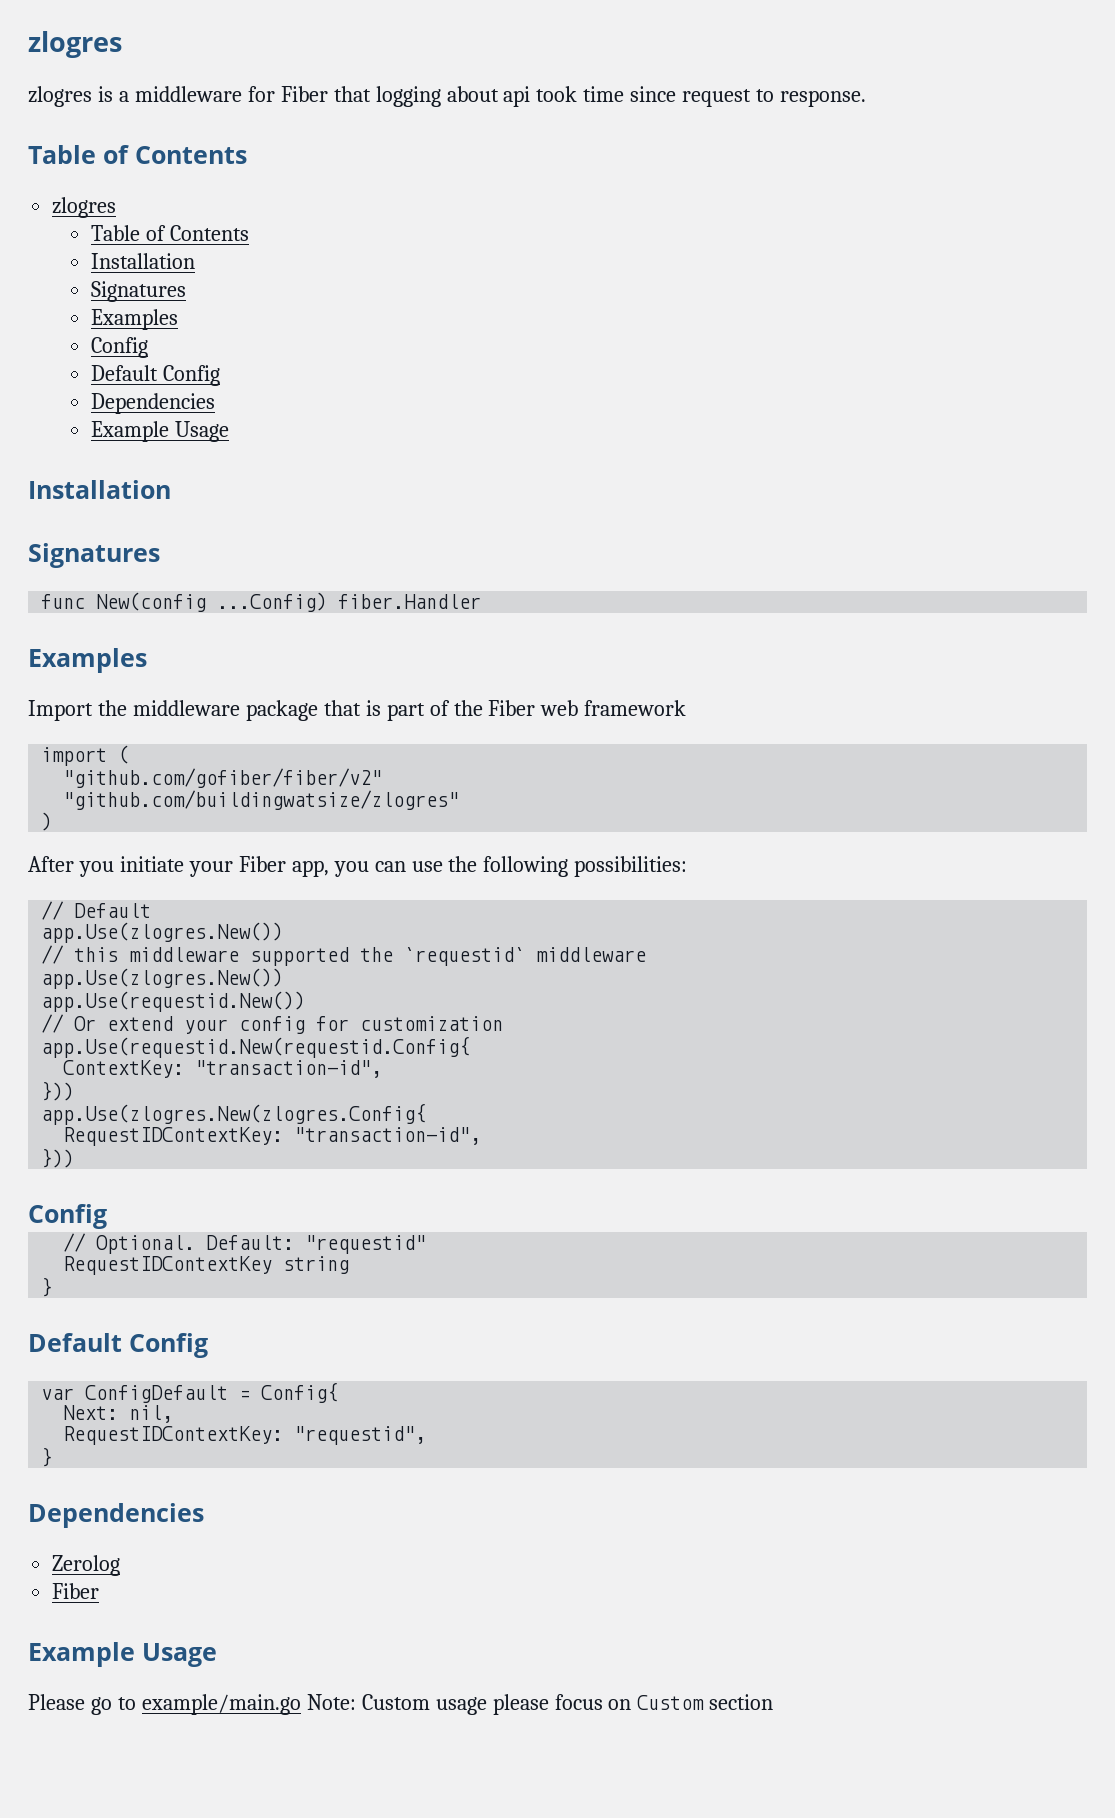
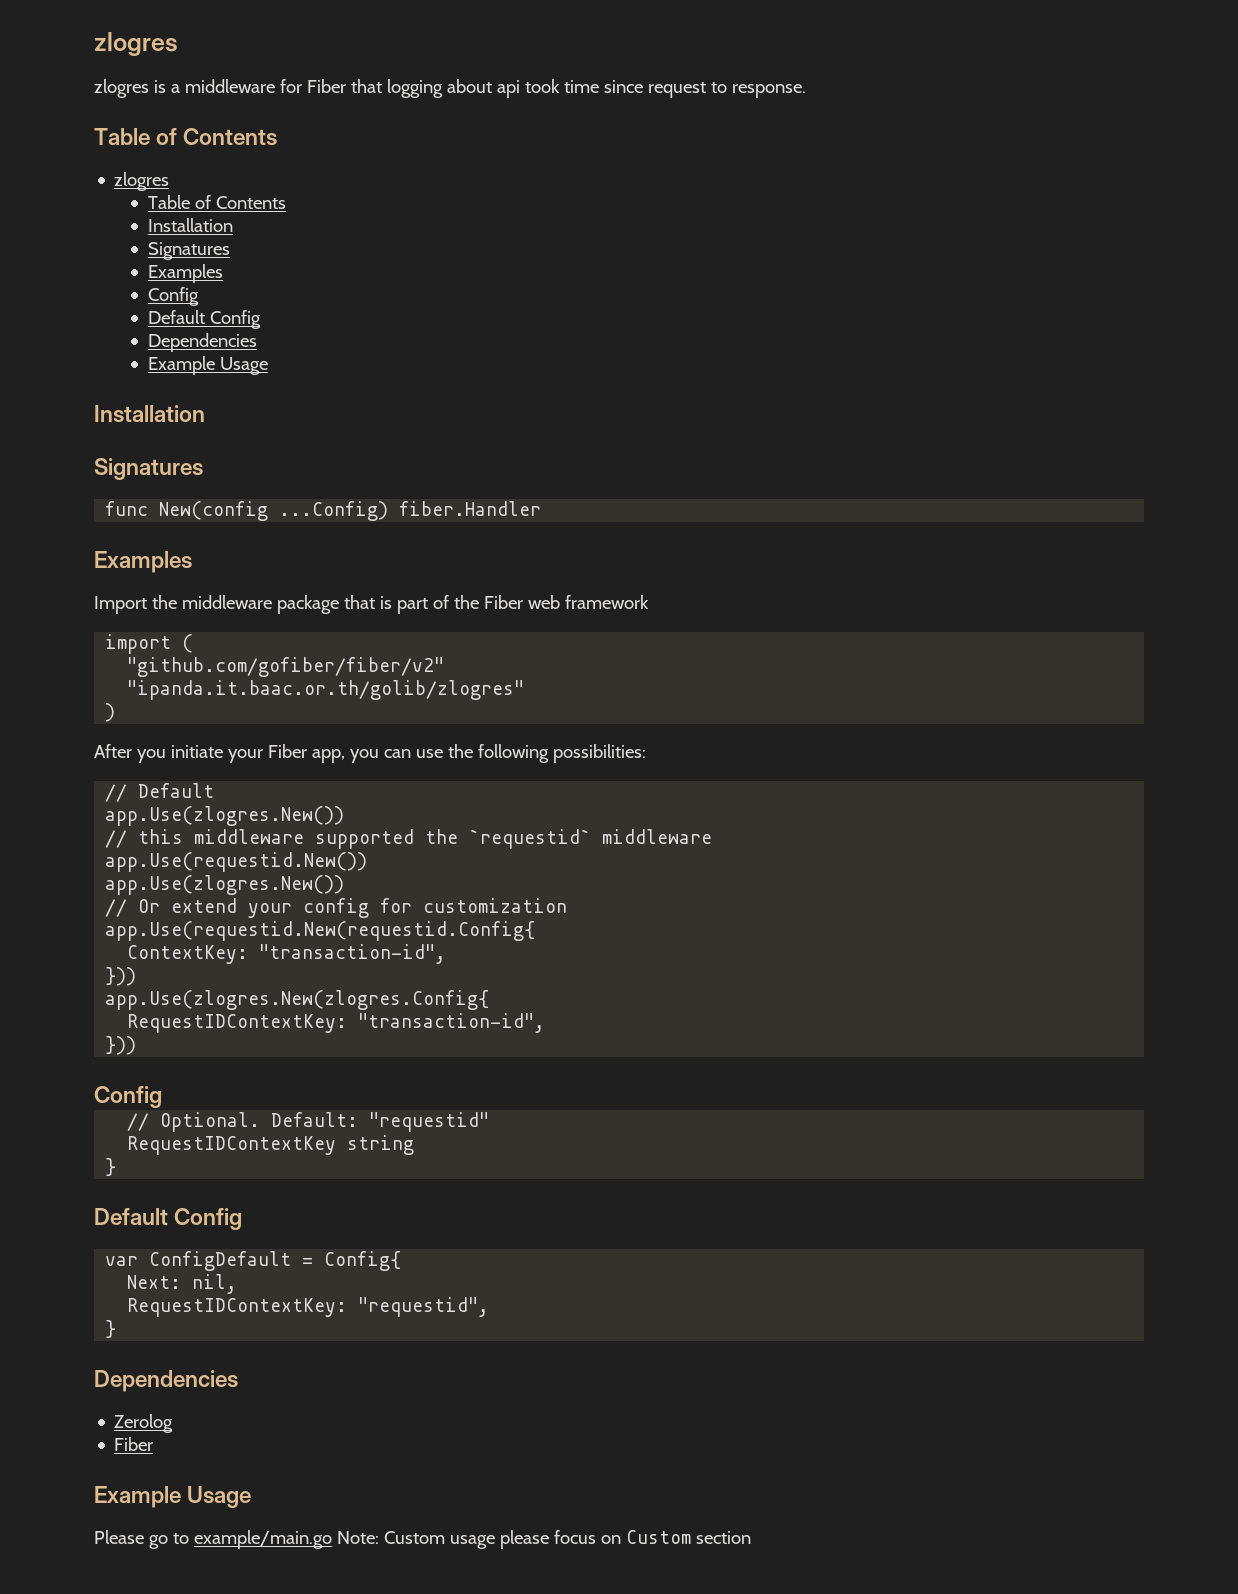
[63,790,460,810] "github.com/buildingwatsize/zlogres" -> [127,680,525,700] "ipanda.it.baac.or.th/golib/zlogres"
[41,968,284,989] [41,991,306,1012] // app.Use(zlogres.New()) // app.Use(requestid.New()) -> [105,852,368,872] [105,875,345,895] // app.Use(requestid.New()) // app.Use(zlogres.New())

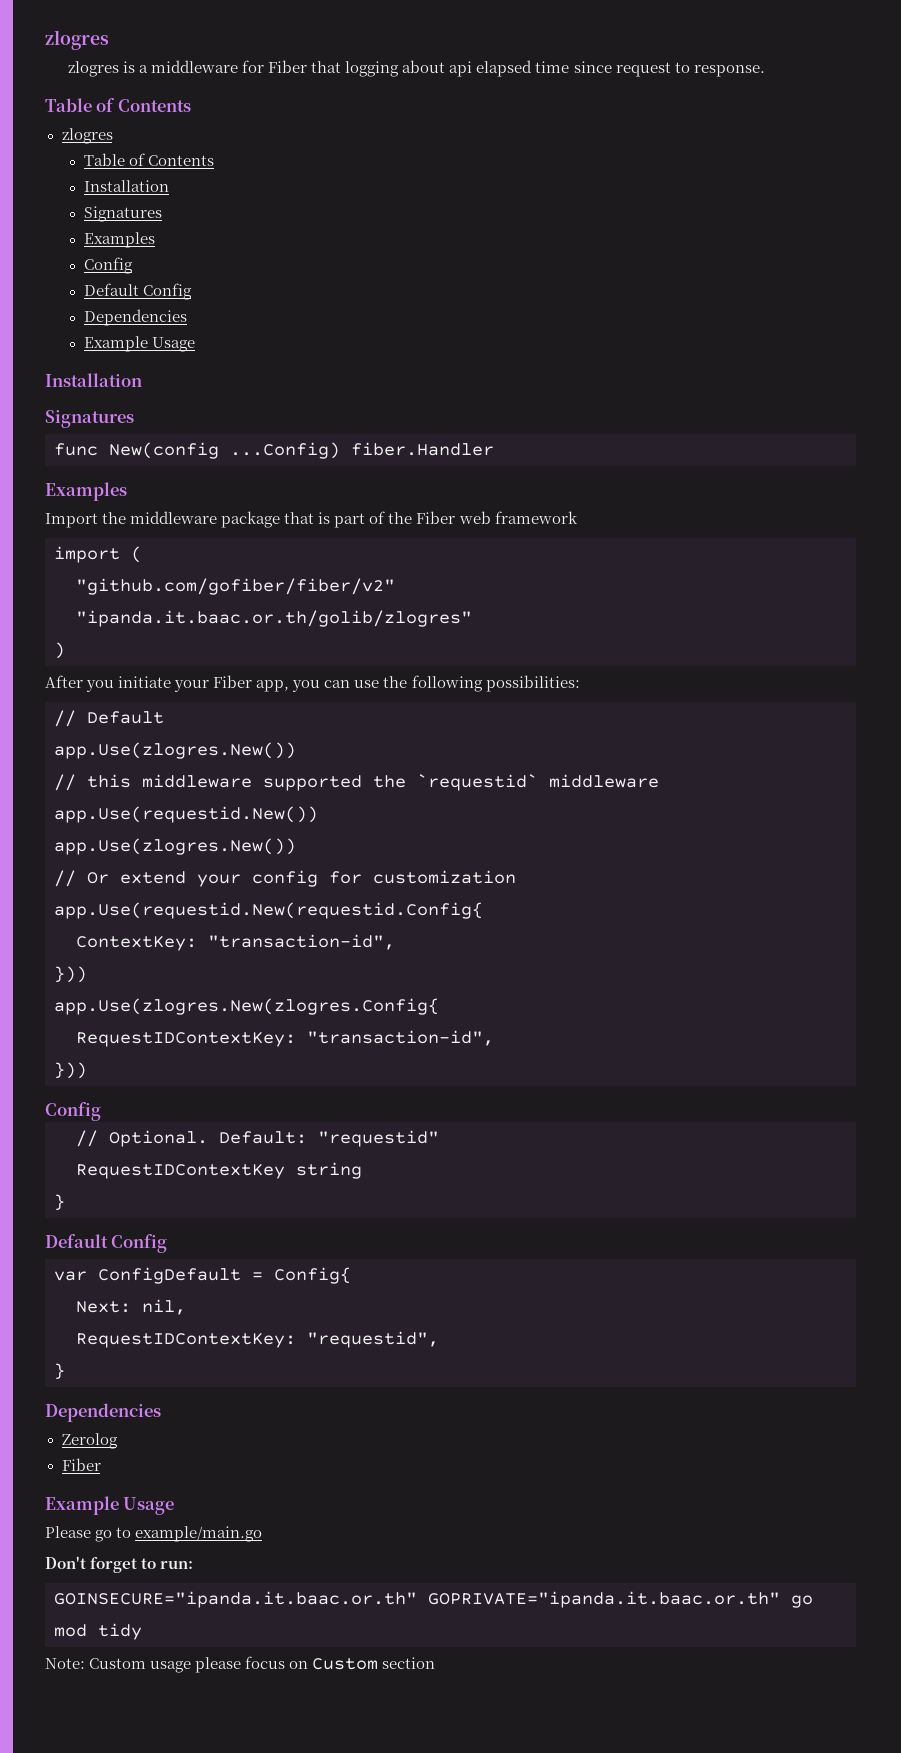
[524,79,560,93] took -> [476,60,533,77] elapsed
(332, 1539) none -> [45,1556,194,1573] [54,1591,813,1608] [54,1623,142,1640] // Don't forget to run: // GOINSECURE="ipanda.it.baac.or.th" GOPRIVATE="ipanda.it.baac.or.th" go mod tidy //

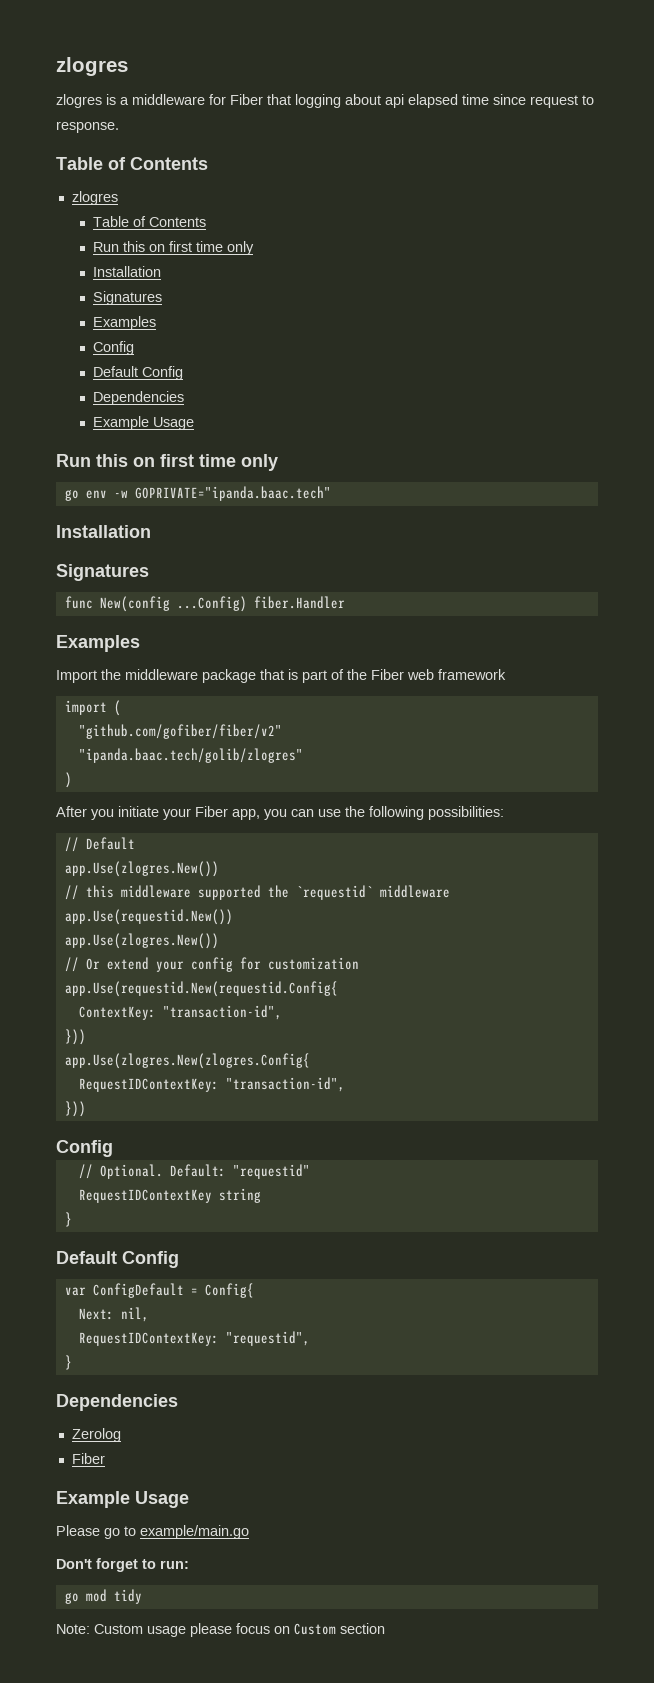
(214, 160) none -> [92,241,254,255] // Run this on first time only
(195, 344) none -> [56,454,278,471] [64,486,331,501] // Run this on first time only // go env -w GOPRIVATE="ipanda.baac.tech"
[76,610,472,627] "ipanda.it.baac.or.th/golib/zlogres" -> [78,748,303,763] "ipanda.baac.tech/golib/zlogres"
[54,1591,780,1608] GOINSECURE="ipanda.it.baac.or.th" GOPRIVATE="ipanda.it.baac.or.th" -> (189, 1564) none

